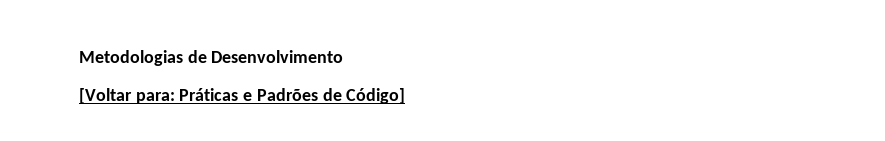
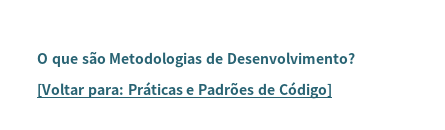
(79, 58) none -> [37,51,106,67] O que são
[211,50,344,63] Desenvolvimento -> [226,52,355,64] Desenvolvimento?

